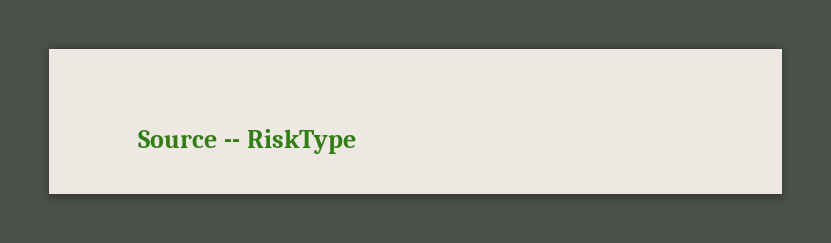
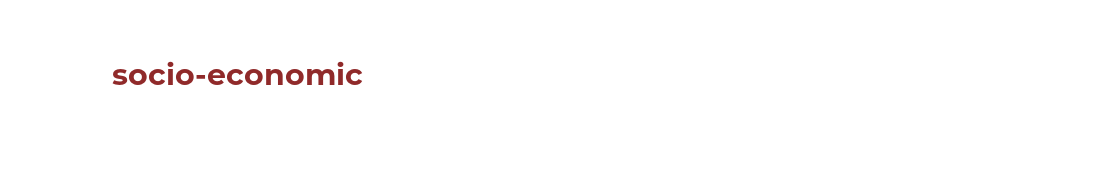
[138,129,357,154] Source -- RiskType -> [112,61,363,85] socio-economic

